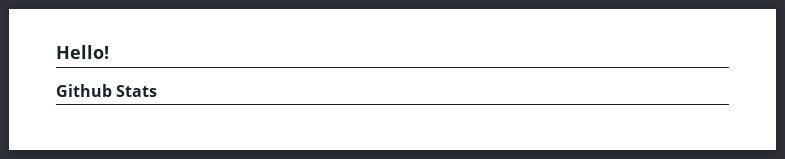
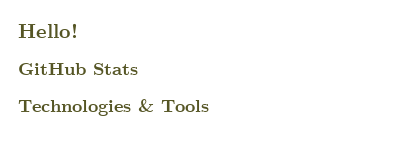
[56,84,112,97] Github -> [18,63,86,75] GitHub
(158, 91) none -> [18,99,209,116] // Technologies & Tools

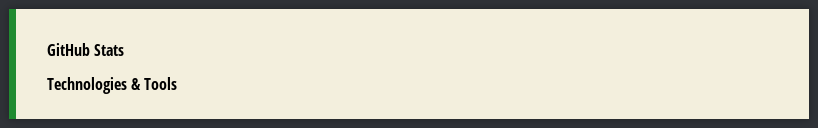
[18,23,78,38] Hello! // -> (47, 49) none

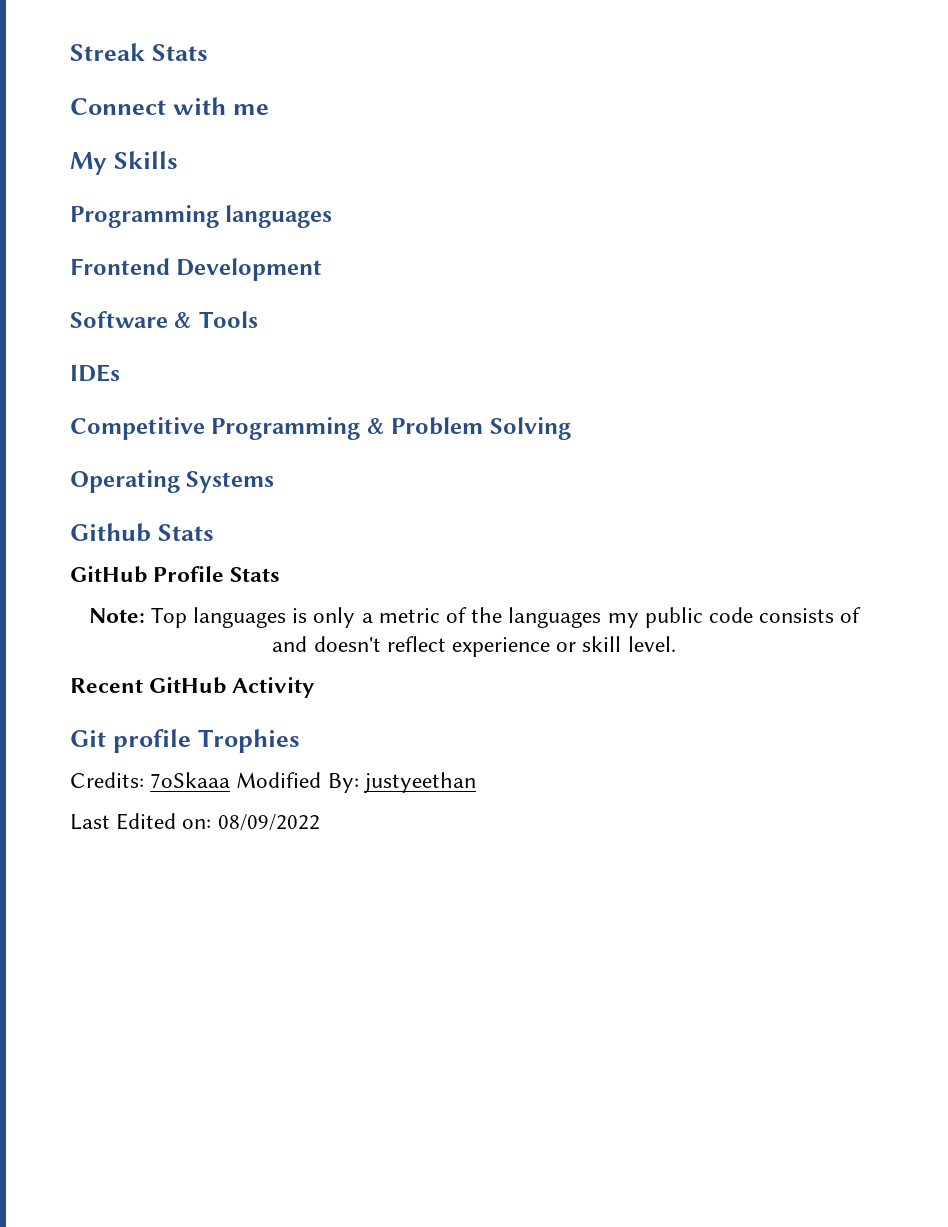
[47,43,125,56] [47,77,178,94] GitHub Stats // Technologies & Tools -> [70,43,208,61] [70,97,269,115] [70,151,178,175] [70,205,333,228] [70,258,323,281] [70,311,258,328] [70,364,120,382] [70,417,571,440] [70,470,275,493] [70,523,214,542] [70,566,281,583] [88,607,862,628] [272,636,676,657] [70,677,315,698] [70,729,300,753] [70,772,476,793] [70,813,320,831] Streak Stats // Connect with me // My Skills // Programming languages // Frontend Development // Software & Tools // IDEs // Competitive Programming & Problem Solving // Operating Systems // Github Stats // GitHub Profile Stats // Note: Top languages is only a metric of the languages my public code consists of and doesn't reflect experience or skill level. // Recent GitHub Activity // Git profile Trophies // Credits: 7oSkaaa Modified By: justyeethan // Last Edited on: 08/09/2022

